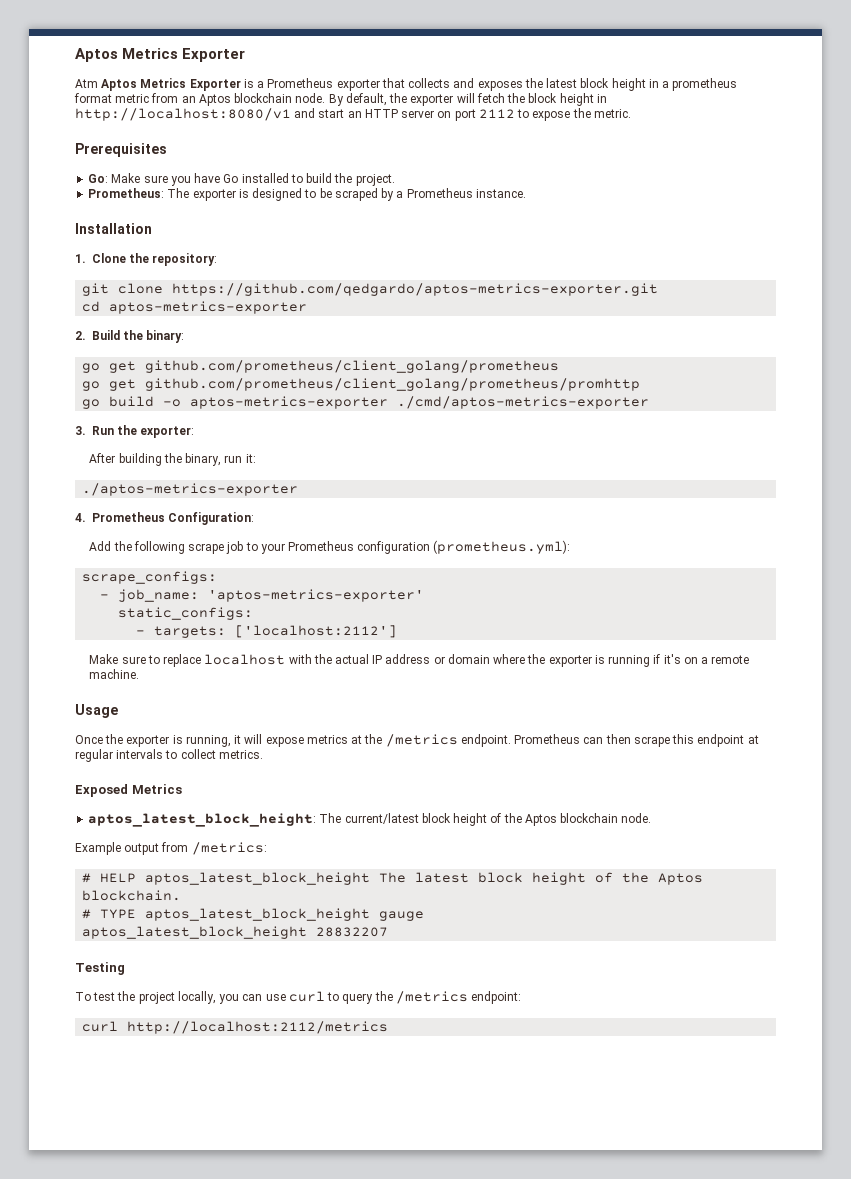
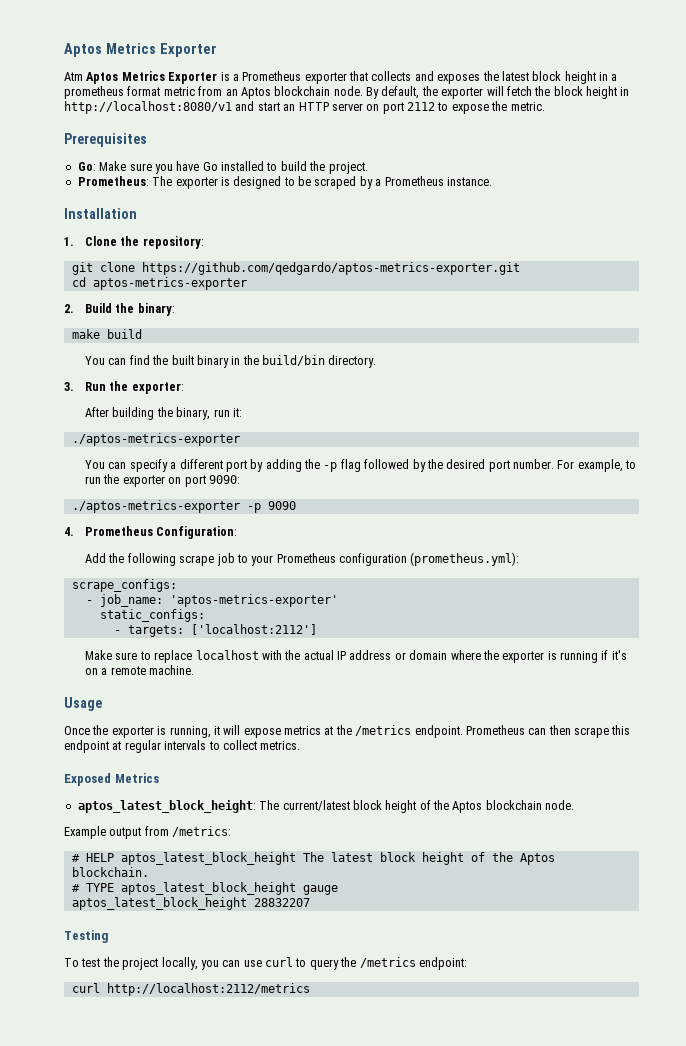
[82,360,560,373] [82,378,641,391] [82,396,650,409] go get github.com/prometheus/client_golang/prometheus // go get github.com/prometheus/client_golang/prometheus/promhttp // go build -o aptos-metrics-exporter ./cmd/aptos-metrics-exporter -> [71,329,142,339] [85,355,377,368] make build // You can find the built binary in the build/bin directory.
(299, 489) none -> [85,459,637,472] [85,474,240,487] [71,500,296,513] // You can specify a different port by adding the -p flag followed by the desired port number. For example, to run the exporter on port 9090: // ./aptos-metrics-exporter -p 9090

